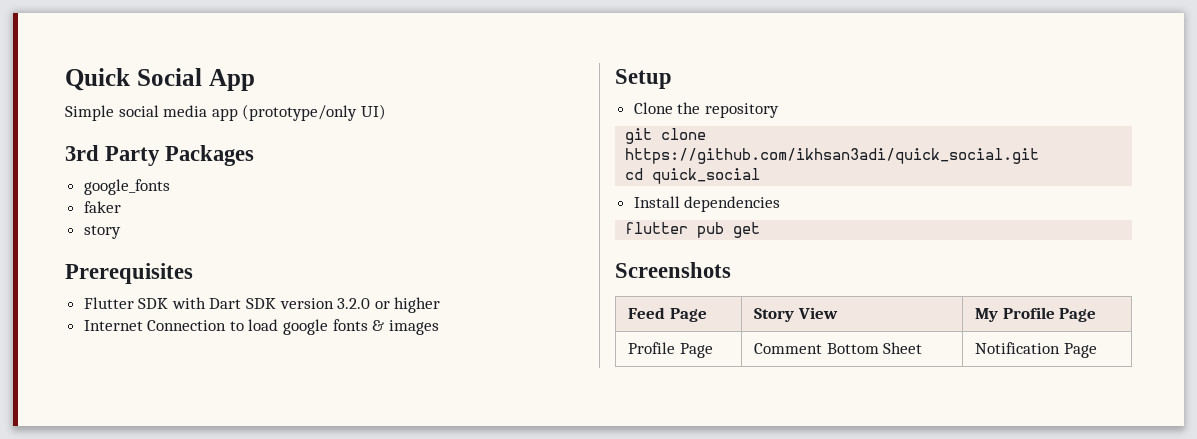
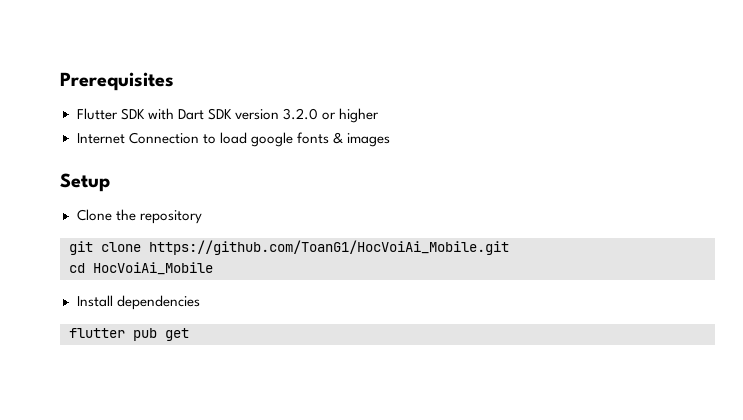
[65,68,255,91] [65,104,386,121] [65,145,255,166] [83,179,170,195] [83,201,121,213] [83,225,121,239] Quick Social App // Simple social media app (prototype/only UI) // 3rd Party Packages // google_fonts // faker // story // -> (60, 81) none
[625,148,1040,164] https://github.com/ikhsan3adi/quick_social.git -> [149,240,509,255] https://github.com/ToanG1/HocVoiAi_Mobile.git
[652,168,761,184] quick_social -> [93,262,213,275] HocVoiAi_Mobile
[615,262,731,278] [627,307,707,322] [753,307,838,322] [974,307,1097,322] [627,342,713,358] [753,342,923,354] [974,342,1097,358] // Screenshots // Feed Page | Story View | My Profile Page // Profile Page | Comment Bottom Sheet | Notification Page -> (189, 334) none

